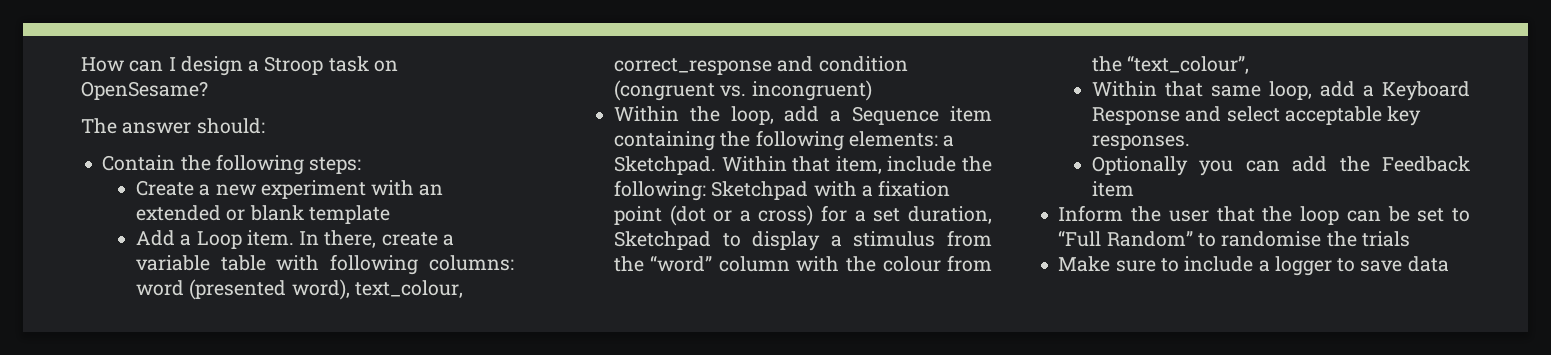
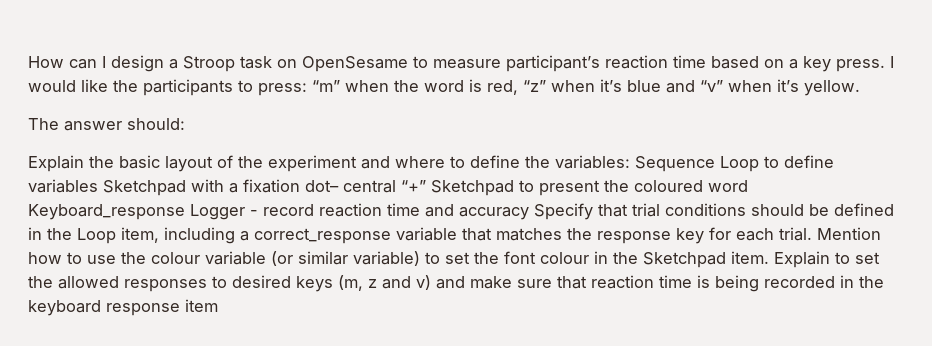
[81,81,208,100] [81,118,265,134] [102,154,362,175] [135,180,444,199] [135,205,390,224] [135,230,454,249] [135,254,514,275] [135,279,463,300] [613,56,908,75] [613,80,872,101] [613,106,992,125] [613,130,955,151] [613,156,992,175] [613,180,951,201] [613,205,992,226] [613,230,992,251] [613,255,992,272] [1091,55,1250,74] [1091,81,1470,101] [1091,106,1422,126] [1091,135,1190,150] [1091,156,1470,176] [1091,181,1134,197] [1058,205,1470,225] [1058,230,1410,247] [1058,256,1449,276] OpenSesame? // The answer should: // Contain the following steps: // Create a new experiment with an extended or blank template // Add a Loop item. In there, create a variable table with following columns: word (presented word), text_colour, correct_response and condition (congruent vs. incongruent) // Within the loop, add a Sequence item containing the following elements: a Sketchpad. Within that item, include the following: Sketchpad with a fixation point (dot or a cross) for a set duration, Sketchpad to display a stimulus from the “word” column with the colour from the “text_colour”, // Within that same loop, add a Keyboard Response and select acceptable key responses. // Optionally you can add the Feedback item // Inform the user that the loop can be set to “Full Random” to randomise the trials // Make sure to include a logger to save data -> [302,55,894,72] [28,79,860,96] [28,118,185,131] [28,155,834,172] [28,179,748,196] [28,203,894,220] [28,227,881,244] [28,251,880,268] [28,275,884,292] [28,299,218,316] OpenSesame to measure participant’s reaction time based on a key press. I would like the participants to press: “m” when the word is red, “z” when it’s blue and “v” when it’s yellow. // The answer should: // Explain the basic layout of the experiment and where to define the variables: Sequence Loop to define variables Sketchpad with a fixation dot– central “+” Sketchpad to present the coloured word Keyboard_response Logger - record reaction time and accuracy Specify that trial conditions should be defined in the Loop item, including a correct_response variable that matches the response key for each trial. Mention how to use the colour variable (or similar variable) to set the font colour in the Sketchpad item. Explain to set the allowed responses to desired keys (m, z and v) and make sure that reaction time is being recorded in the keyboard response item

